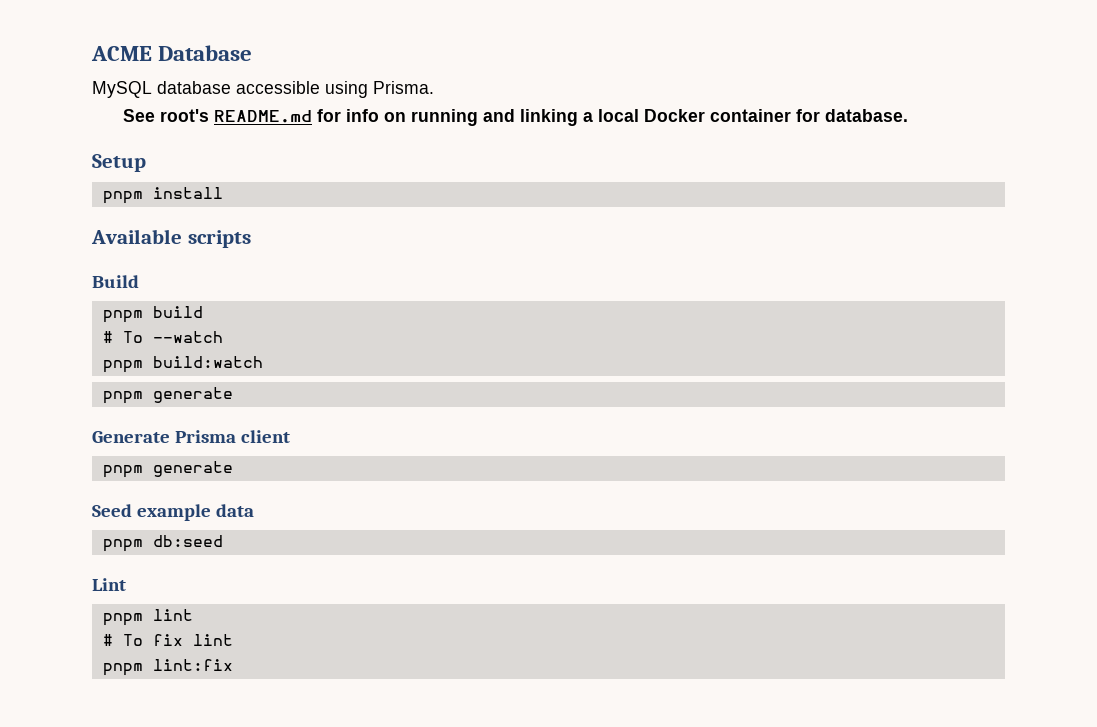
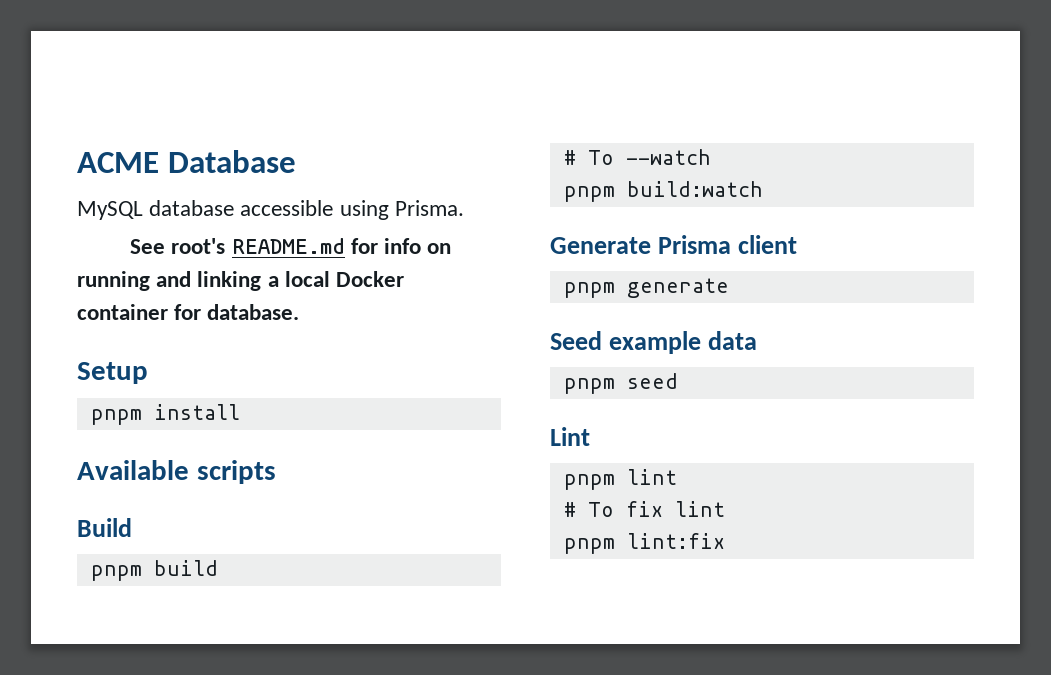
[102,387,233,404] // pnpm generate -> (763, 189) none
[152,535,223,547] db:seed -> [626,373,678,389] seed

